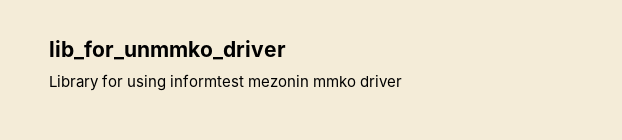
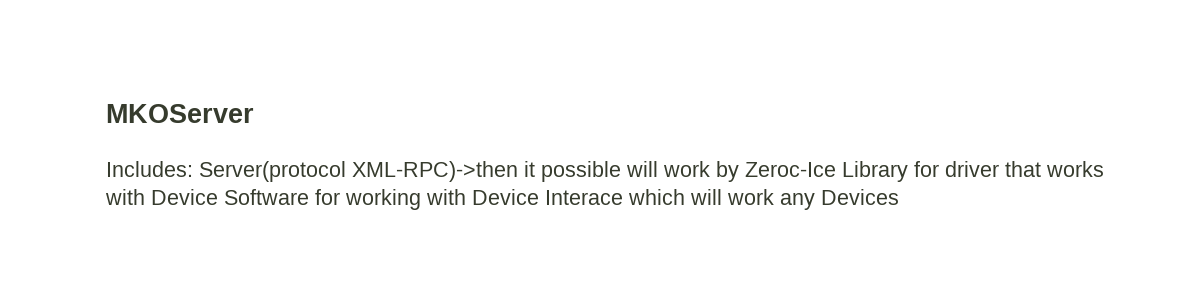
[49,40,286,60] [49,74,403,91] lib_for_unmmko_driver // Library for using informtest mezonin mmko driver -> [106,104,254,123] [106,161,1104,182] [105,189,899,210] MKOServer // Includes: Server(protocol XML-RPC)->then it possible will work by Zeroc-Ice Library for driver that works with Device Software for working with Device Interace which will work any Devices

